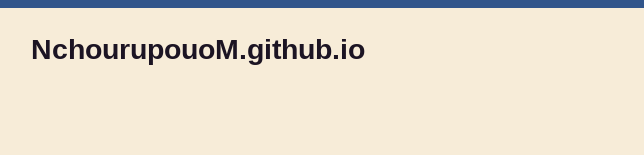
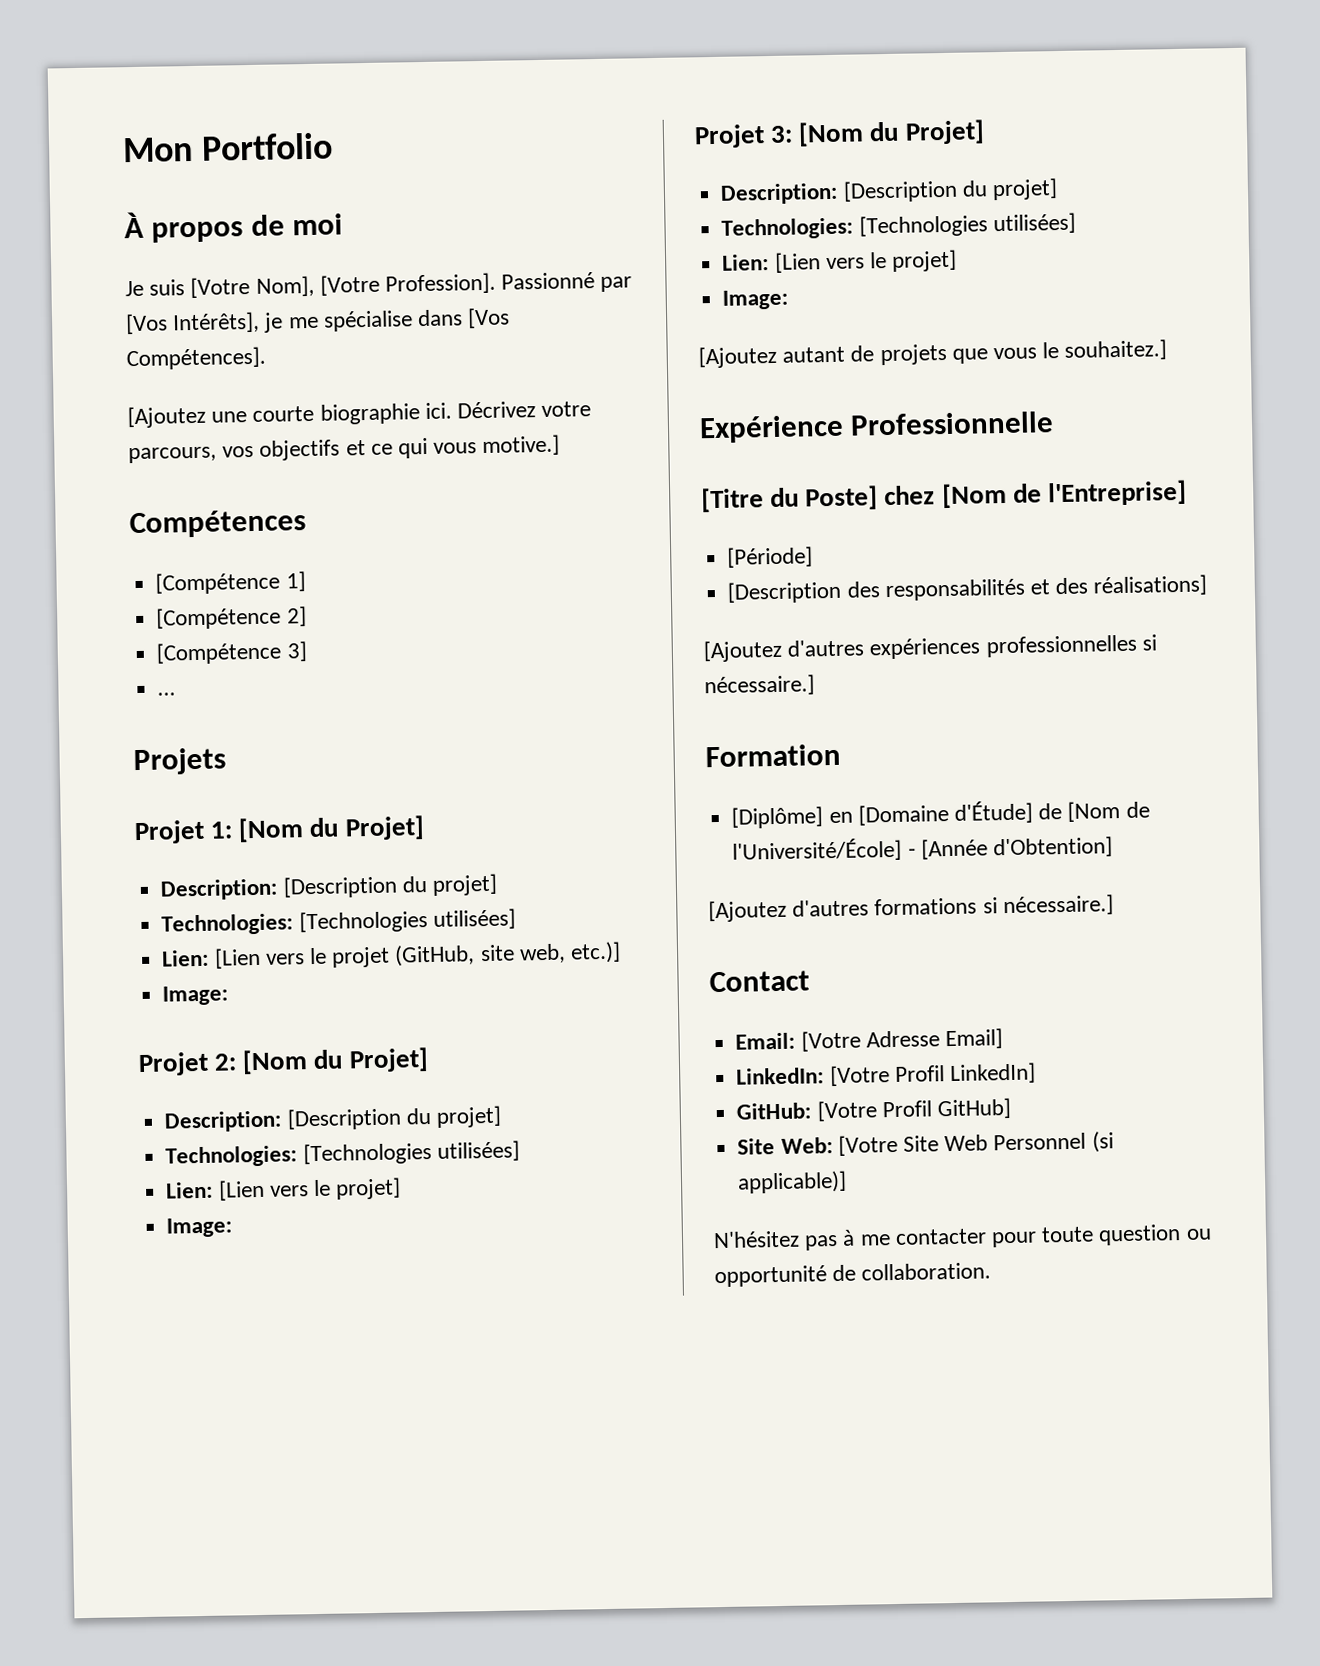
[31,39,365,65] NchourupouoM.github.io -> [122,132,333,163] [124,211,344,243] [125,272,633,299] [125,307,511,335] [126,346,266,371] [127,401,592,429] [128,434,561,464] [129,509,306,539] [155,571,306,595] [156,606,307,630] [156,641,307,665] [157,692,177,696] [133,747,226,776] [134,815,425,845] [160,873,498,901] [161,908,516,936] [161,941,621,969] [162,985,229,1006] [138,1047,429,1077] [164,1105,502,1133] [165,1140,520,1168] [165,1177,402,1201] [166,1217,233,1238] [694,119,985,149] [720,178,1058,205] [721,212,1076,240] [722,249,958,273] [722,289,789,310] [698,339,1168,369] [699,411,1055,444] [701,479,1187,513] [727,546,814,568] [727,574,1208,604] [703,634,1157,663] [704,674,815,697] [705,743,841,768] [731,800,1150,829] [732,836,1113,863] [708,894,1114,923] [709,970,810,993] [735,1028,1003,1052] [736,1062,1036,1087] [736,1097,1011,1122] [737,1131,1114,1156] [737,1170,848,1194] [713,1224,1212,1251] [714,1262,992,1288] Mon Portfolio // À propos de moi // Je suis [Votre Nom], [Votre Profession]. Passionné par [Vos Intérêts], je me spécialise dans [Vos Compétences]. // [Ajoutez une courte biographie ici. Décrivez votre parcours, vos objectifs et ce qui vous motive.] // Compétences // [Compétence 1] // [Compétence 2] // [Compétence 3] // ... // Projets // Projet 1: [Nom du Projet] // Description: [Description du projet] // Technologies: [Technologies utilisées] // Lien: [Lien vers le projet (GitHub, site web, etc.)] // Image: // Projet 2: [Nom du Projet] // Description: [Description du projet] // Technologies: [Technologies utilisées] // Lien: [Lien vers le projet] // Image: // Projet 3: [Nom du Projet] // Description: [Description du projet] // Technologies: [Technologies utilisées] // Lien: [Lien vers le projet] // Image: // [Ajoutez autant de projets que vous le souhaitez.] // Expérience Professionnelle // [Titre du Poste] chez [Nom de l'Entreprise] // [Période] // [Description des responsabilités et des réalisations] // [Ajoutez d'autres expériences professionnelles si nécessaire.] // Formation // [Diplôme] en [Domaine d'Étude] de [Nom de l'Université/École] - [Année d'Obtention] // [Ajoutez d'autres formations si nécessaire.] // Contact // Email: [Votre Adresse Email] // LinkedIn: [Votre Profil LinkedIn] // GitHub: [Votre Profil GitHub] // Site Web: [Votre Site Web Personnel (si applicable)] // N'hésitez pas à me contacter pour toute question ou opportunité de collaboration.

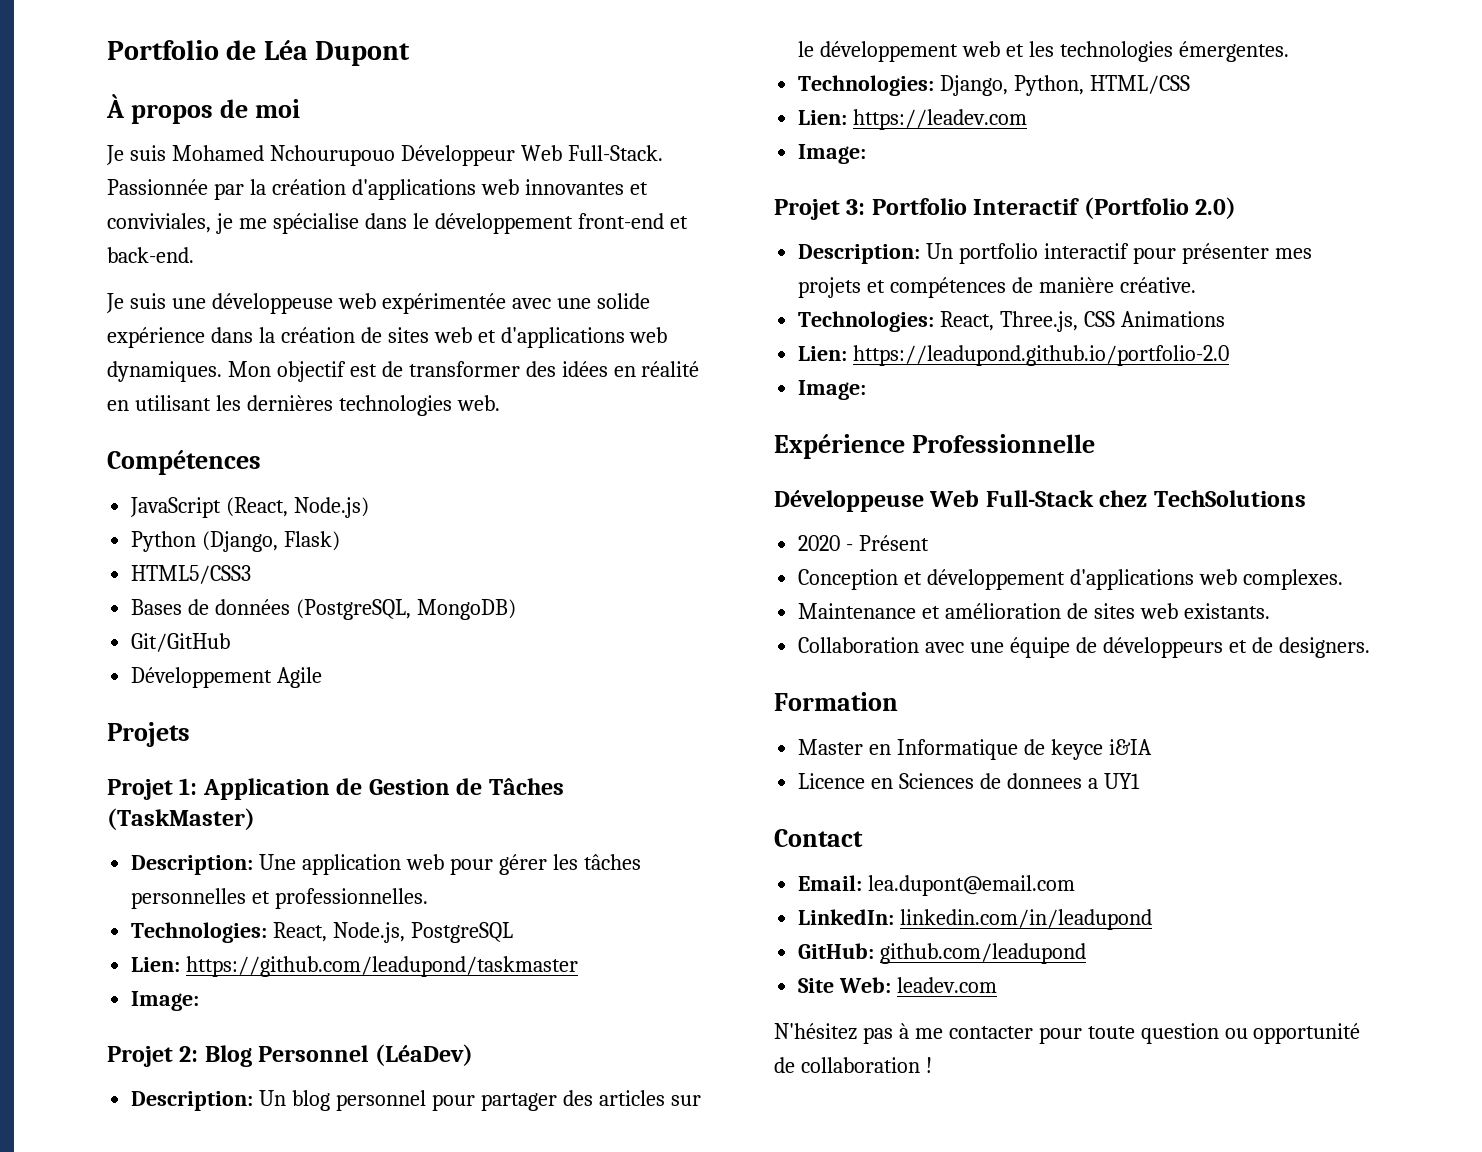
[122,132,333,163] Mon Portfolio -> [107,40,411,66] Portfolio de Léa Dupont
[190,272,633,299] [125,307,511,335] [126,346,266,371] [127,401,592,429] [128,434,561,464] [129,509,306,539] [155,571,306,595] [156,606,307,630] [156,641,307,665] [157,692,177,696] [133,747,226,776] [134,815,425,845] [160,873,498,901] [161,908,516,936] [161,941,621,969] [162,985,229,1006] [138,1047,429,1077] [164,1105,502,1133] [165,1140,520,1168] [165,1177,402,1201] [166,1217,233,1238] [694,119,985,149] [720,178,1058,205] [721,212,1076,240] [722,249,958,273] [722,289,789,310] [698,339,1168,369] [699,411,1055,444] [701,479,1187,513] [727,546,814,568] [727,574,1208,604] [703,634,1157,663] [704,674,815,697] [705,743,841,768] [731,800,1150,829] [732,836,1113,863] [708,894,1114,923] [709,970,810,993] [735,1028,1003,1052] [736,1062,1036,1087] [736,1097,1011,1122] [737,1131,1114,1156] [737,1170,848,1194] [Votre Nom], [Votre Profession]. Passionné par [Vos Intérêts], je me spécialise dans [Vos Compétences]. // [Ajoutez une courte biographie ici. Décrivez votre parcours, vos objectifs et ce qui vous motive.] // Compétences // [Compétence 1] // [Compétence 2] // [Compétence 3] // ... // Projets // Projet 1: [Nom du Projet] // Description: [Description du projet] // Technologies: [Technologies utilisées] // Lien: [Lien vers le projet (GitHub, site web, etc.)] // Image: // Projet 2: [Nom du Projet] // Description: [Description du projet] // Technologies: [Technologies utilisées] // Lien: [Lien vers le projet] // Image: // Projet 3: [Nom du Projet] // Description: [Description du projet] // Technologies: [Technologies utilisées] // Lien: [Lien vers le projet] // Image: // [Ajoutez autant de projets que vous le souhaitez.] // Expérience Professionnelle // [Titre du Poste] chez [Nom de l'Entreprise] // [Période] // [Description des responsabilités et des réalisations] // [Ajoutez d'autres expériences professionnelles si nécessaire.] // Formation // [Diplôme] en [Domaine d'Étude] de [Nom de l'Université/École] - [Année d'Obtention] // [Ajoutez d'autres formations si nécessaire.] // Contact // Email: [Votre Adresse Email] // LinkedIn: [Votre Profil LinkedIn] // GitHub: [Votre Profil GitHub] // Site Web: [Votre Site Web Personnel (si applicable)] -> [171,145,663,166] [107,179,648,200] [107,213,688,234] [107,247,194,263] [106,293,650,314] [107,327,668,348] [107,361,700,382] [107,395,500,416] [107,450,261,475] [130,497,370,518] [131,531,341,552] [131,565,252,584] [131,599,516,620] [131,633,231,652] [131,667,323,688] [107,722,190,747] [107,778,564,800] [107,808,255,830] [131,854,641,875] [131,888,429,909] [131,922,514,943] [131,956,579,977] [131,991,200,1011] [107,1044,473,1067] [131,1090,701,1111] [798,41,1289,62] [798,75,1191,96] [798,109,1028,130] [798,144,867,164] [774,197,1237,220] [798,243,1312,264] [798,277,1196,298] [798,311,1225,332] [798,345,1230,366] [798,380,867,400] [774,434,1095,459] [774,490,1306,512] [798,535,930,551] [798,569,1343,590] [798,603,1270,619] [798,637,1370,658] [774,692,898,711] [798,739,1152,760] [798,773,1140,789] [774,829,863,847] [798,875,1076,896] [798,909,1153,930] [798,943,1087,964] [798,977,998,993] Mohamed Nchourupouo Développeur Web Full-Stack. Passionnée par la création d'applications web innovantes et conviviales, je me spécialise dans le développement front-end et back-end. // Je suis une développeuse web expérimentée avec une solide expérience dans la création de sites web et d'applications web dynamiques. Mon objectif est de transformer des idées en réalité en utilisant les dernières technologies web. // Compétences // JavaScript (React, Node.js) // Python (Django, Flask) // HTML5/CSS3 // Bases de données (PostgreSQL, MongoDB) // Git/GitHub // Développement Agile // Projets // Projet 1: Application de Gestion de Tâches (TaskMaster) // Description: Une application web pour gérer les tâches personnelles et professionnelles. // Technologies: React, Node.js, PostgreSQL // Lien: https://github.com/leadupond/taskmaster // Image: // Projet 2: Blog Personnel (LéaDev) // Description: Un blog personnel pour partager des articles sur le développement web et les technologies émergentes. // Technologies: Django, Python, HTML/CSS // Lien: https://leadev.com // Image: // Projet 3: Portfolio Interactif (Portfolio 2.0) // Description: Un portfolio interactif pour présenter mes projets et compétences de manière créative. // Technologies: React, Three.js, CSS Animations // Lien: https://leadupond.github.io/portfolio-2.0 // Image: // Expérience Professionnelle // Développeuse Web Full-Stack chez TechSolutions // 2020 - Présent // Conception et développement d'applications web complexes. // Maintenance et amélioration de sites web existants. // Collaboration avec une équipe de développeurs et de designers. // Formation // Master en Informatique de keyce i&IA // Licence en Sciences de donnees a UY1 // Contact // Email: lea.dupont@email.com // LinkedIn: linkedin.com/in/leadupond // GitHub: github.com/leadupond // Site Web: leadev.com
[861,1262,992,1281] collaboration. -> [800,1057,932,1073] collaboration !

